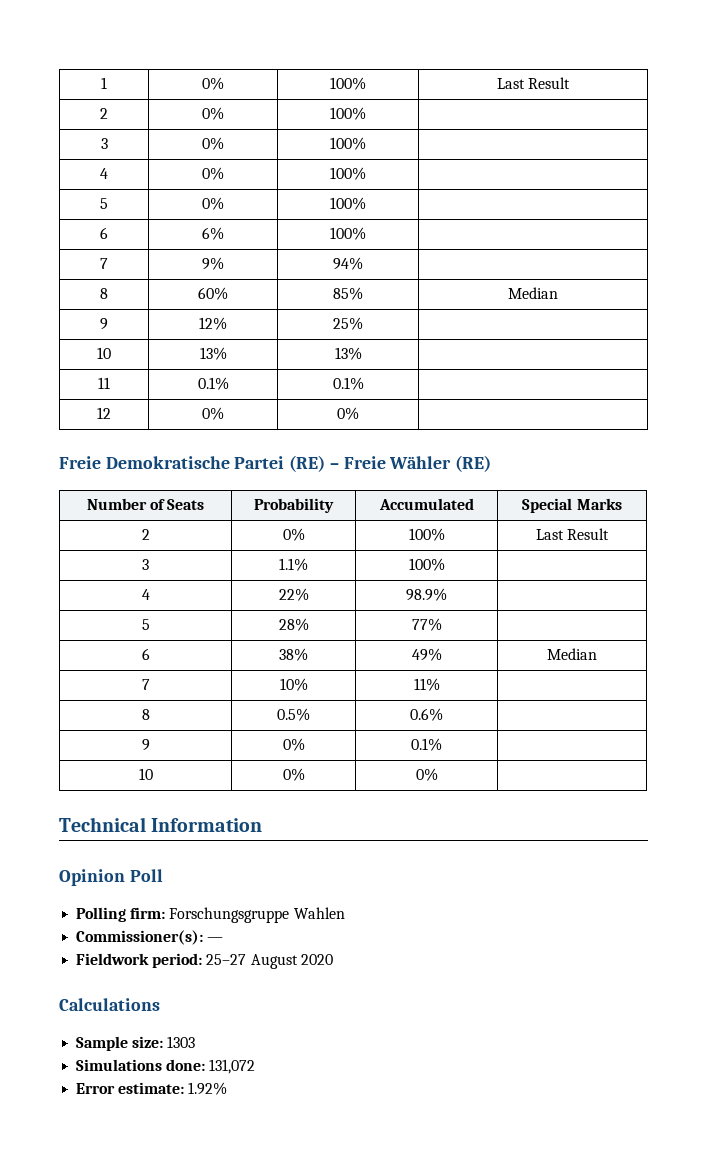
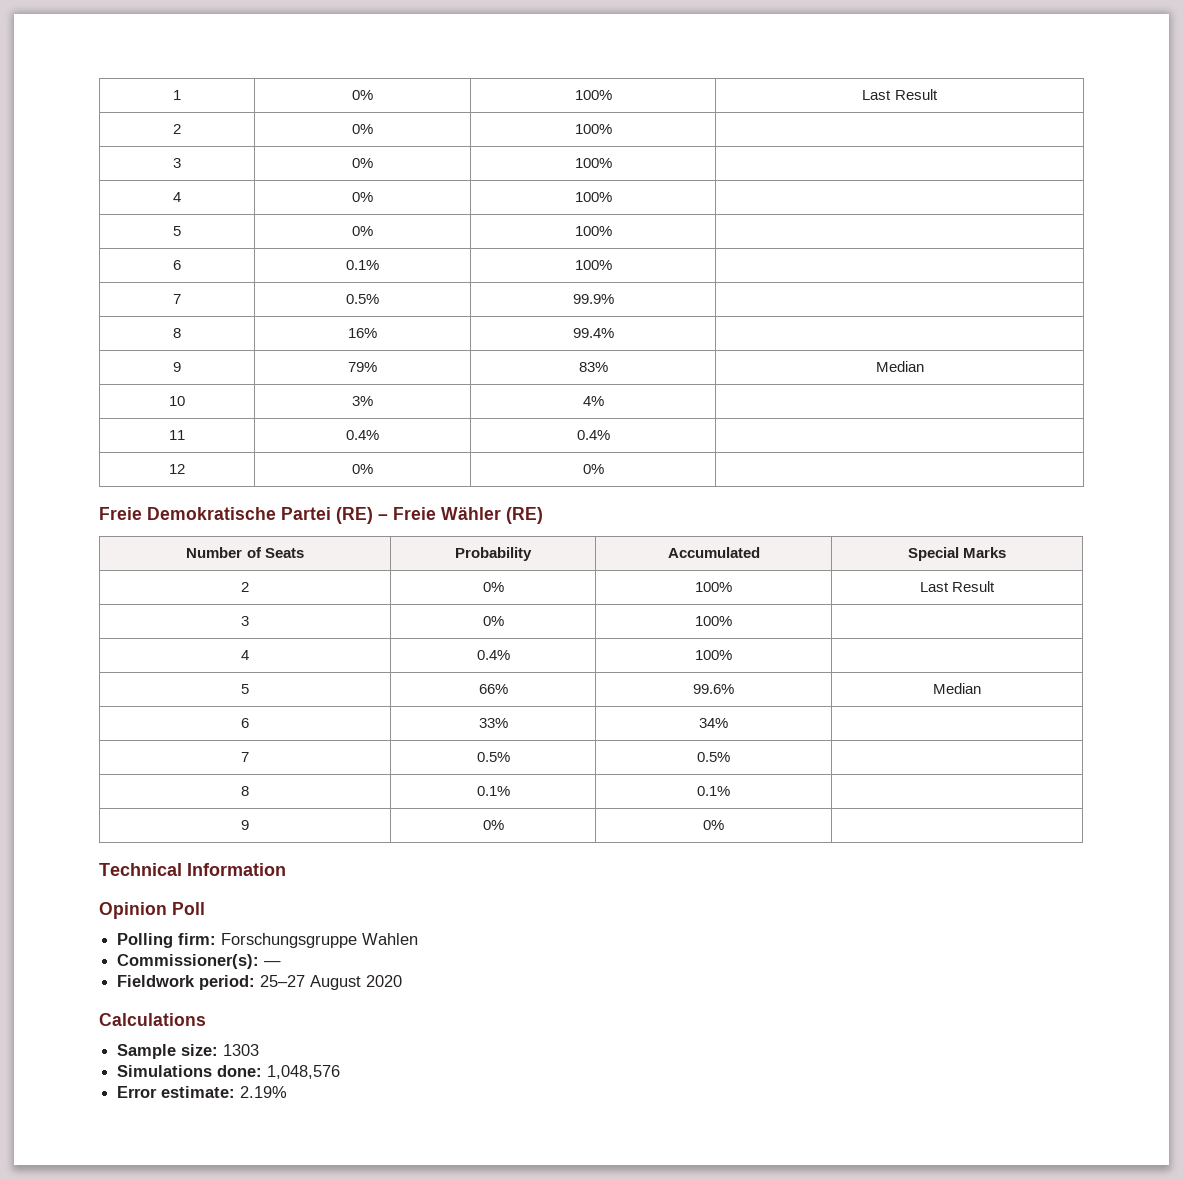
[202,227,224,240] 6% -> [346,260,379,270] 0.1%
[202,257,224,270] [333,257,363,270] [100,288,108,299] [198,287,228,300] [333,287,363,300] [508,287,558,299] [100,318,108,330] [199,317,227,330] [333,317,363,330] [97,347,111,359] [199,347,227,360] [334,347,362,360] 9% | 94% | // 8 | 60% | 85% | Median // 9 | 12% | 25% | // 10 | 13% | 13% -> [346,294,379,304] [572,294,614,304] [173,328,181,338] [348,328,377,338] [572,328,614,338] [173,362,181,372] [348,362,377,372] [578,362,608,372] [875,361,924,372] [169,396,185,406] [352,396,373,406] [582,396,604,406] 0.5% | 99.9% | // 8 | 16% | 99.4% | // 9 | 79% | 83% | Median // 10 | 3% | 4%
[197,377,229,390] [332,377,364,390] 0.1% | 0.1% -> [346,430,379,440] [576,430,610,440] 0.4% | 0.4%
[279,558,308,571] [408,558,445,571] [141,589,150,600] [278,588,309,601] [406,588,447,601] [141,619,150,630] [278,618,309,631] [411,618,442,631] [141,648,150,660] [279,648,308,661] [411,648,442,661] [547,648,597,660] [141,679,150,690] [279,678,308,691] [413,678,440,691] [141,709,150,720] [277,708,310,721] [410,708,443,721] [141,739,150,751] [282,738,305,751] [411,738,442,751] [138,768,153,780] 1.1% | 100% | // 4 | 22% | 98.9% | // 5 | 28% | 77% | // 6 | 38% | 49% | Median // 7 | 10% | 11% | // 8 | 0.5% | 0.6% | // 9 | 0% | 0.1% | // 10 -> [482,616,504,626] [695,616,732,626] [241,650,249,660] [476,650,510,660] [695,650,732,660] [241,684,249,694] [478,684,508,694] [693,684,734,694] [933,683,981,694] [241,718,249,728] [478,718,508,728] [699,718,728,728] [241,752,249,762] [476,752,510,762] [697,752,730,762] [241,786,249,796] [476,786,510,796] [697,786,730,796] [241,820,249,830] 0% | 100% | // 4 | 0.4% | 100% | // 5 | 66% | 99.6% | Median // 6 | 33% | 34% | // 7 | 0.5% | 0.5% | // 8 | 0.1% | 0.1% | // 9
[209,1059,256,1074] 131,072 -> [267,1065,341,1079] 1,048,576
[188,1082,228,1095] 1.92% -> [240,1086,288,1098] 2.19%

